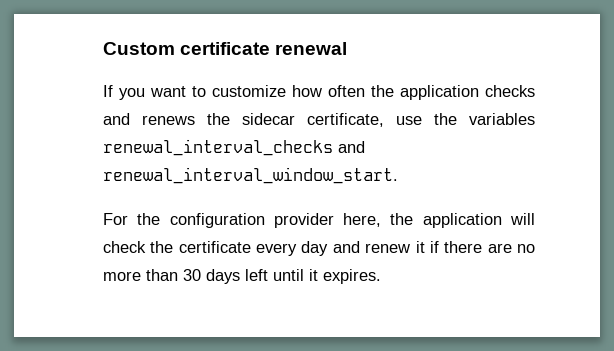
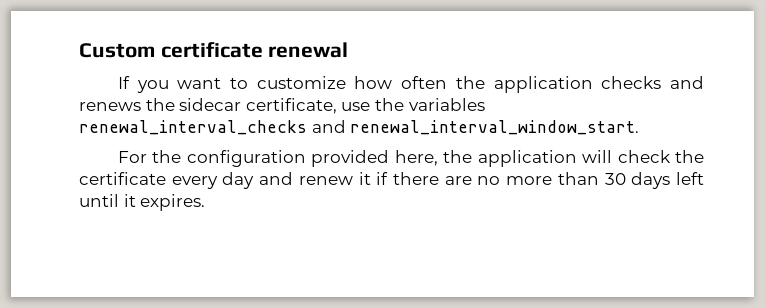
[273,213,334,228] provider -> [311,150,390,167] provided

